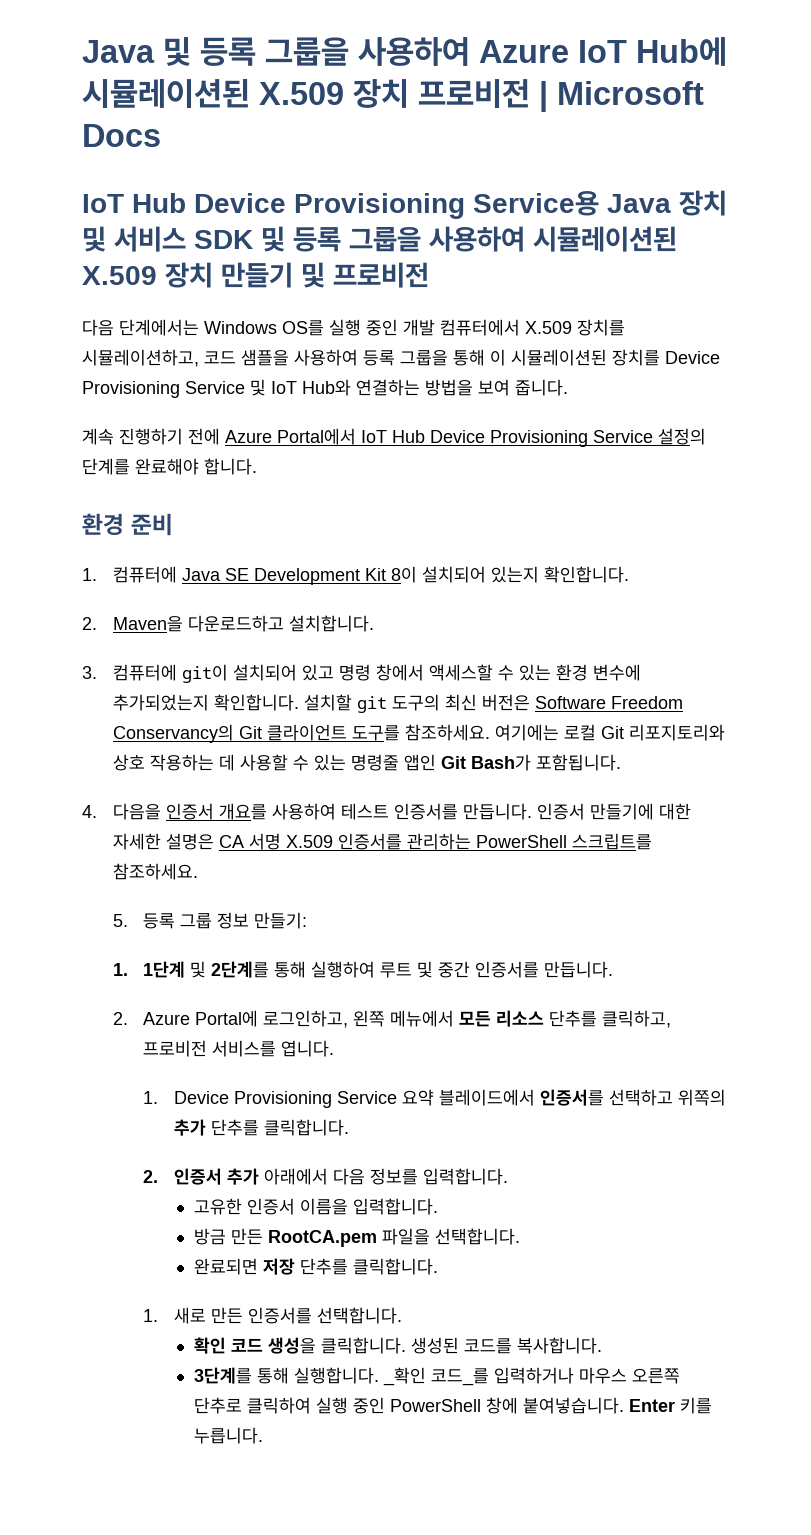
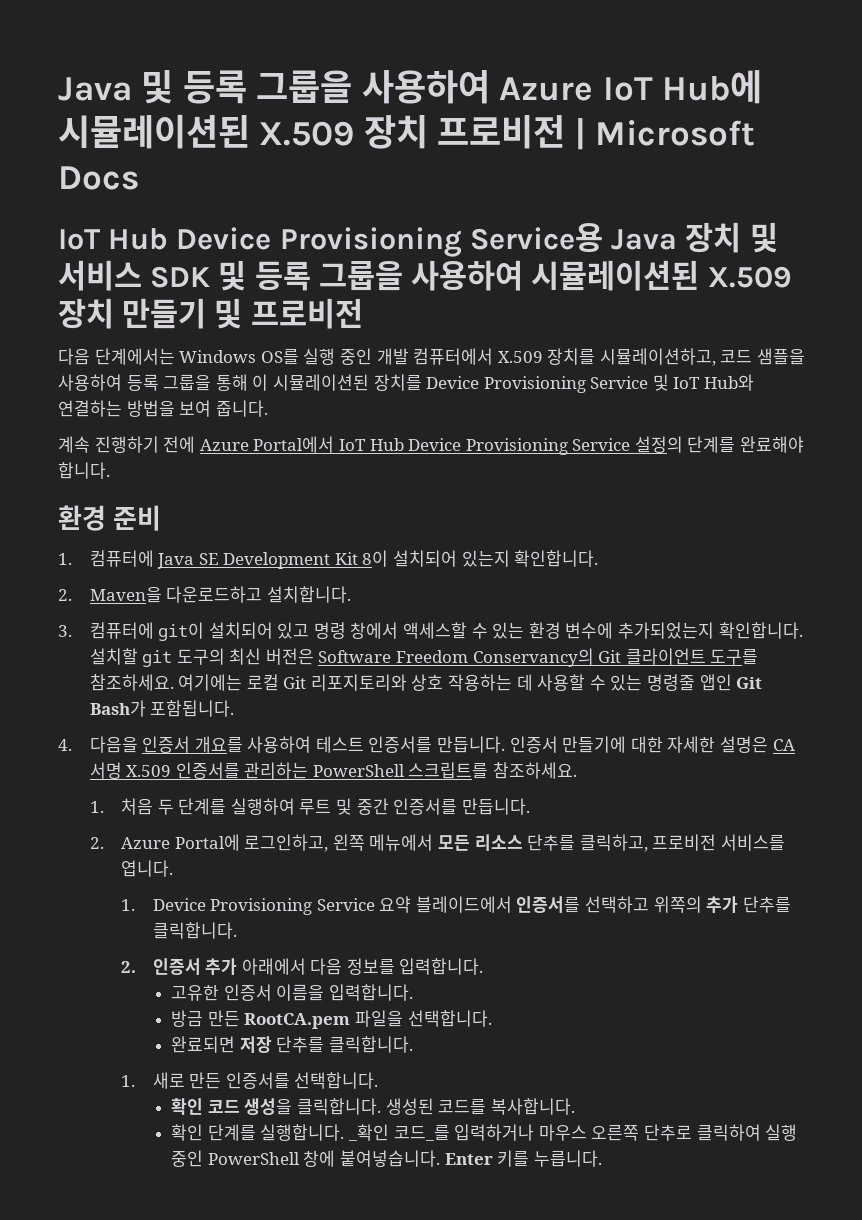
[112,912,308,929] [112,961,307,978] 5. 등록 그룹 정보 만들기: // 1. 1단계 및 2단계를 통해 -> [89,798,227,815] 1. 처음 두 단계를
[193,1367,289,1384] 3단계를 통해 -> [171,1124,256,1141] 확인 단계를

